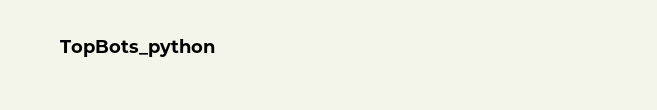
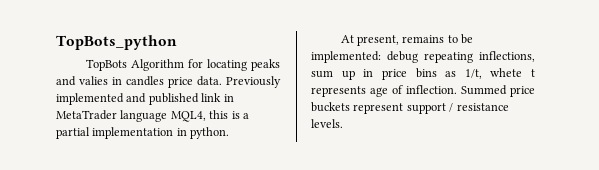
(215, 48) none -> [85,59,280,71] [56,76,281,88] [56,93,234,105] [56,110,249,122] [56,127,230,139] [340,34,474,46] [311,51,535,63] [311,68,535,80] [311,85,535,97] [311,102,509,114] [311,119,343,128] // TopBots Algorithm for locating peaks and valies in candles price data. Previously implemented and published link in MetaTrader language MQL4, this is a partial implementation in python. // At present, remains to be implemented: debug repeating inflections, sum up in price bins as 1/t, whete t represents age of inflection. Summed price buckets represent support / resistance levels.

